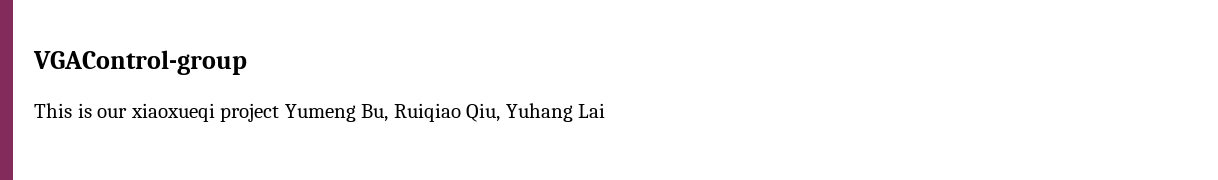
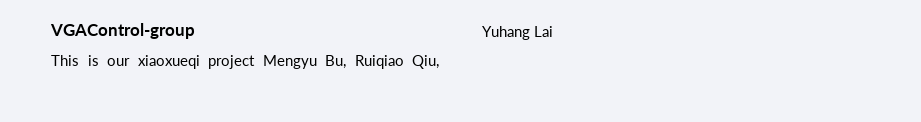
[284,104,356,122] Yumeng -> [262,55,317,69] Mengyu

